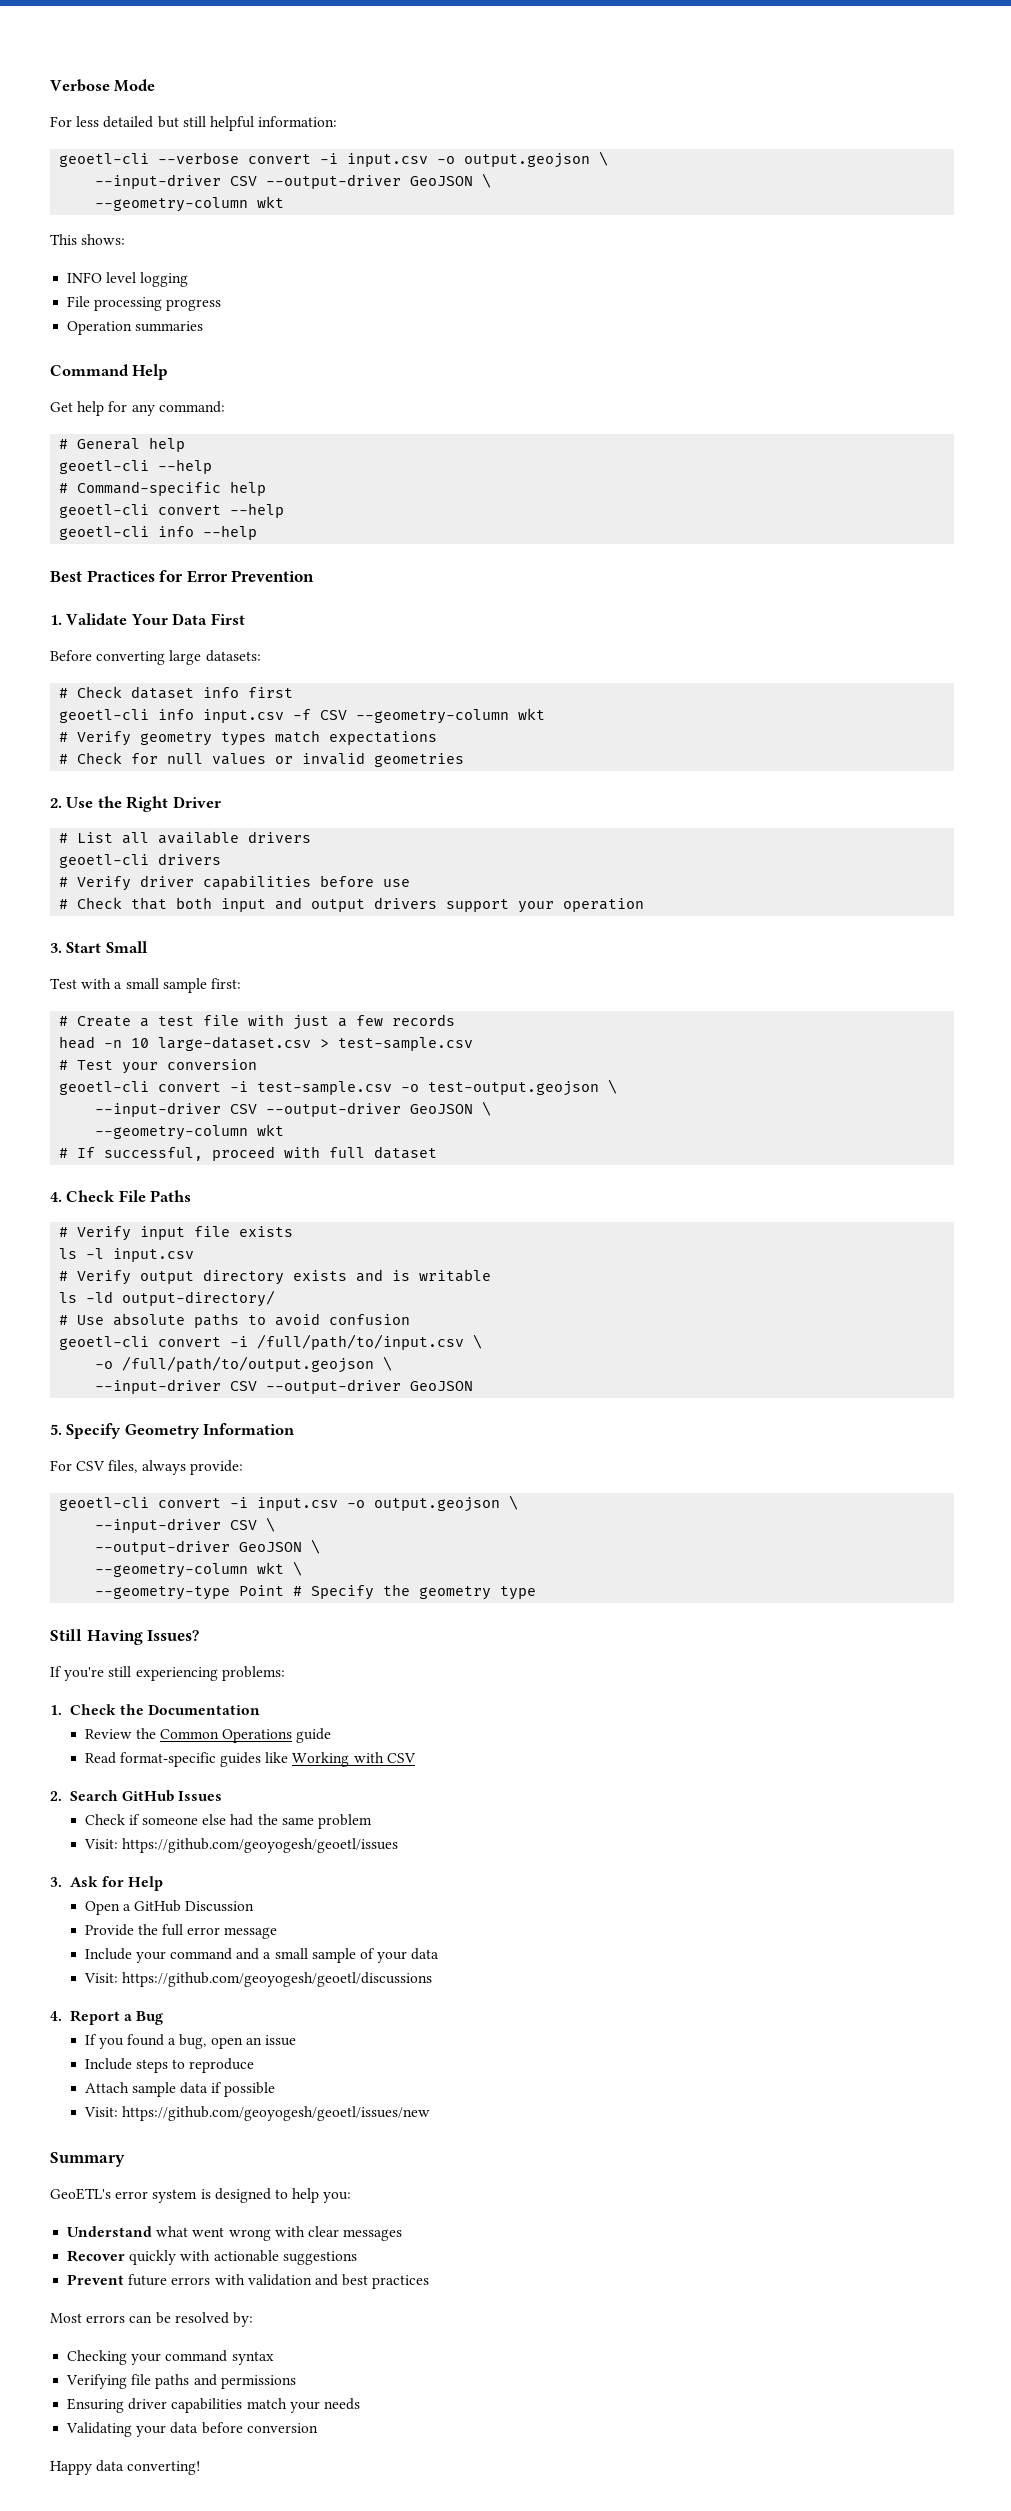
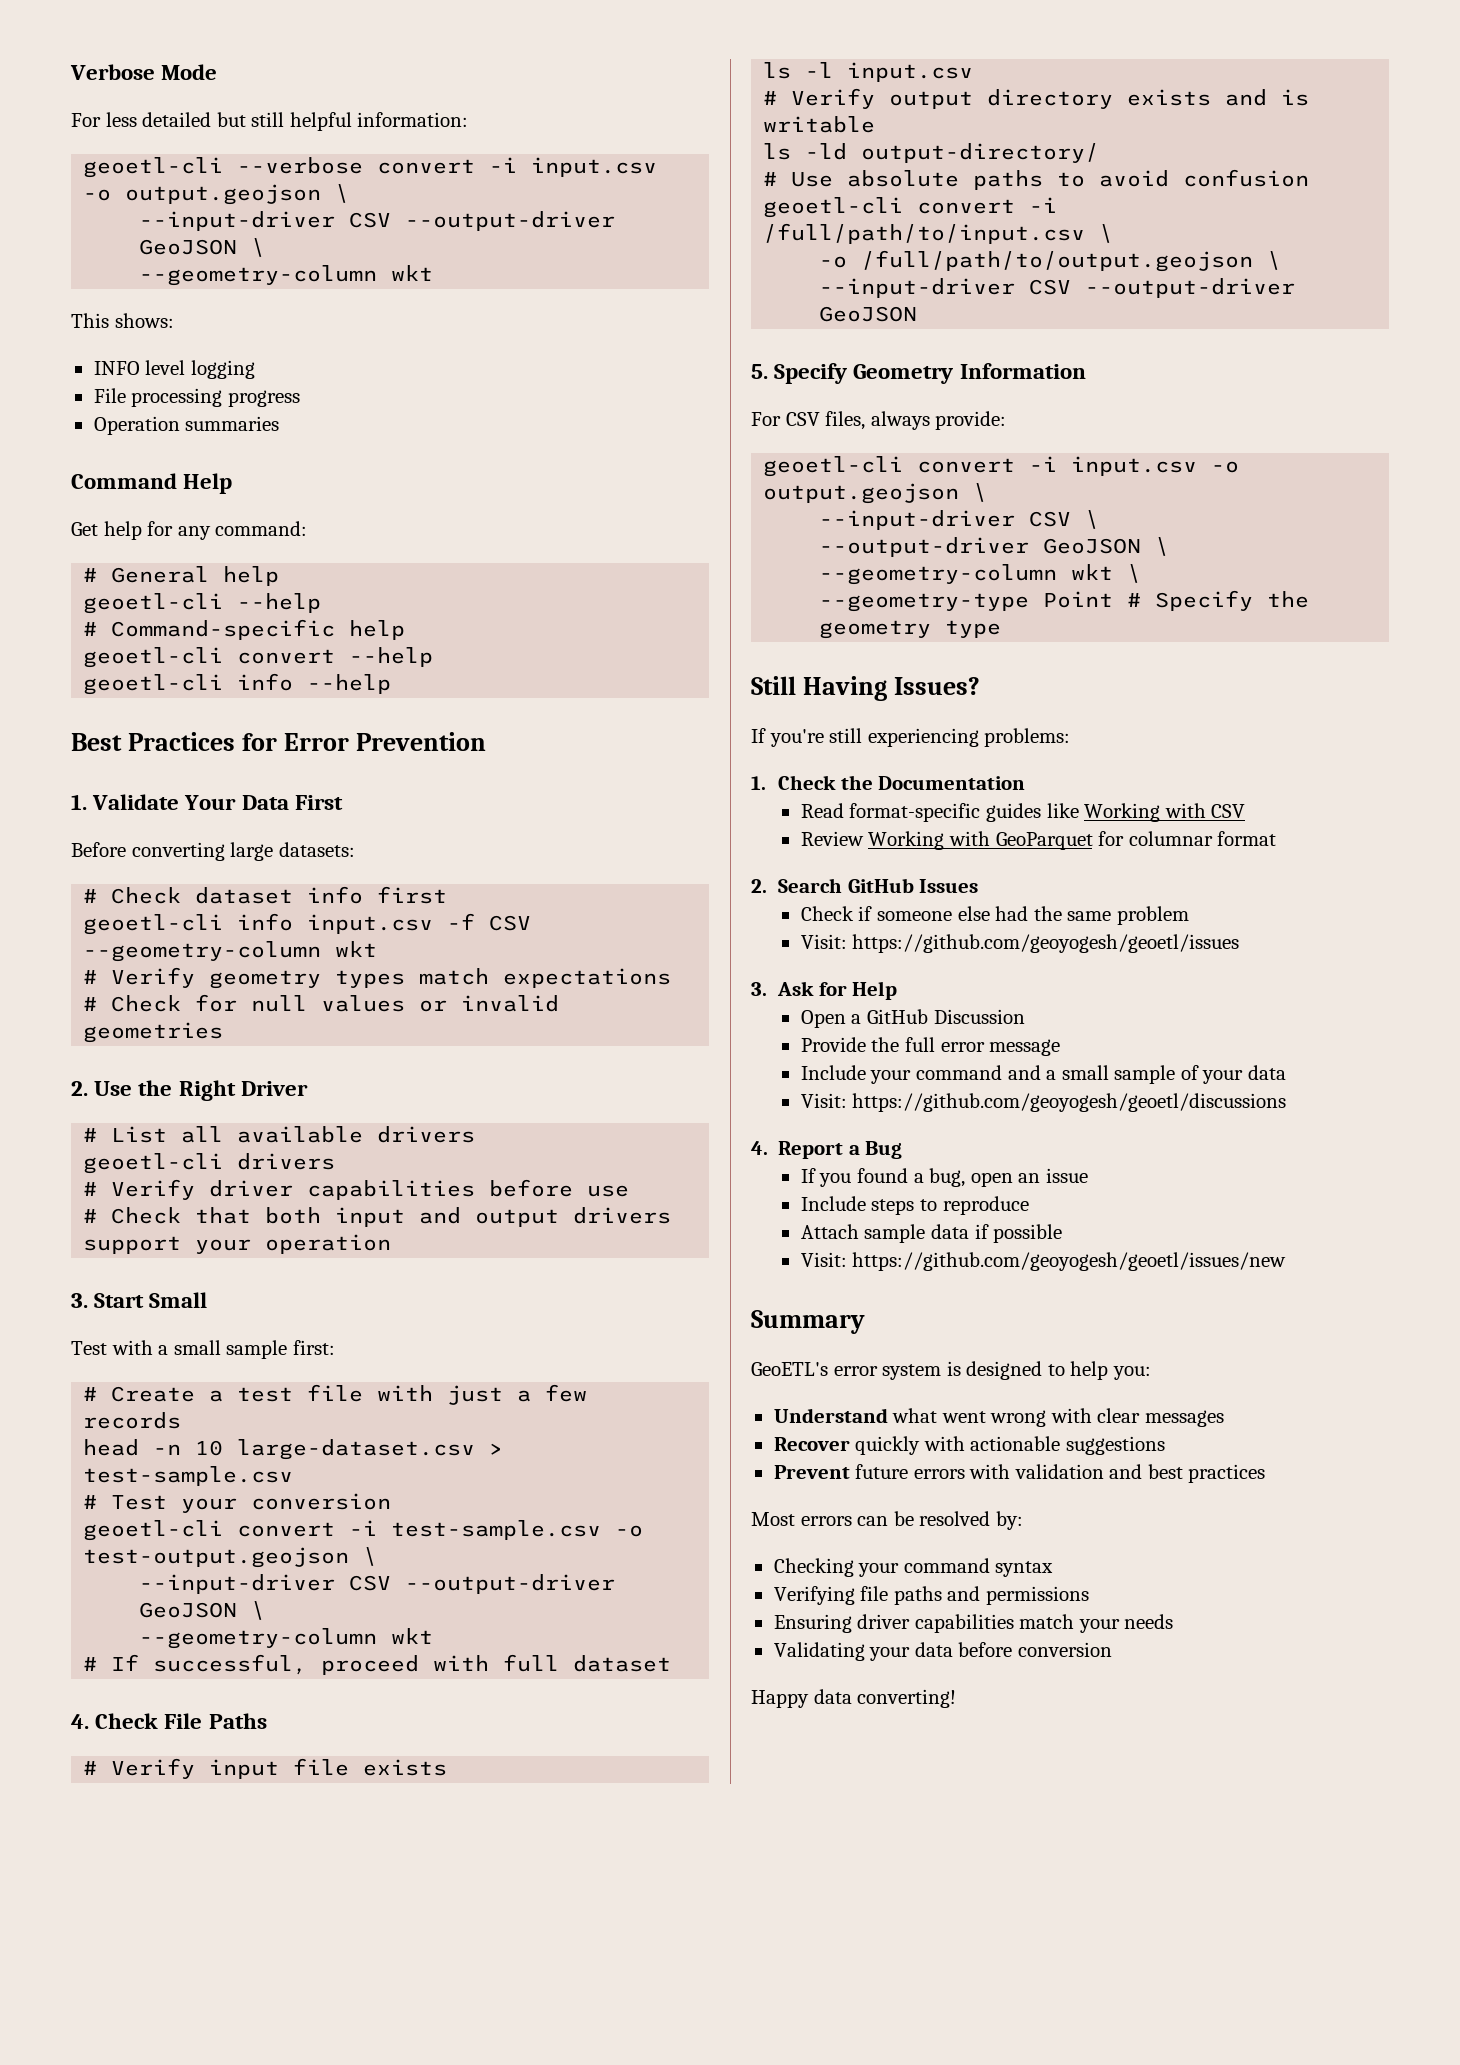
[84,1728,332,1743] // Review the Common Operations guide -> (1026, 783) none
(416, 1758) none -> [800,831,1277,850] // Review Working with GeoParquet for columnar format

